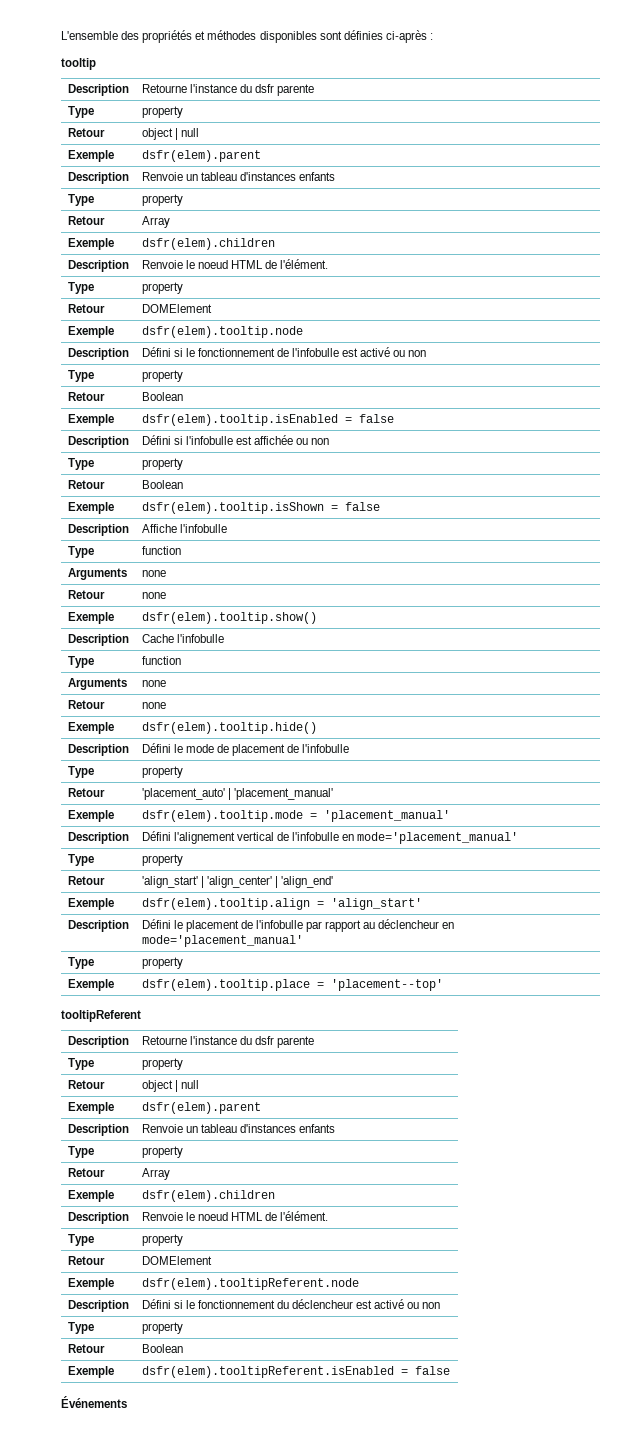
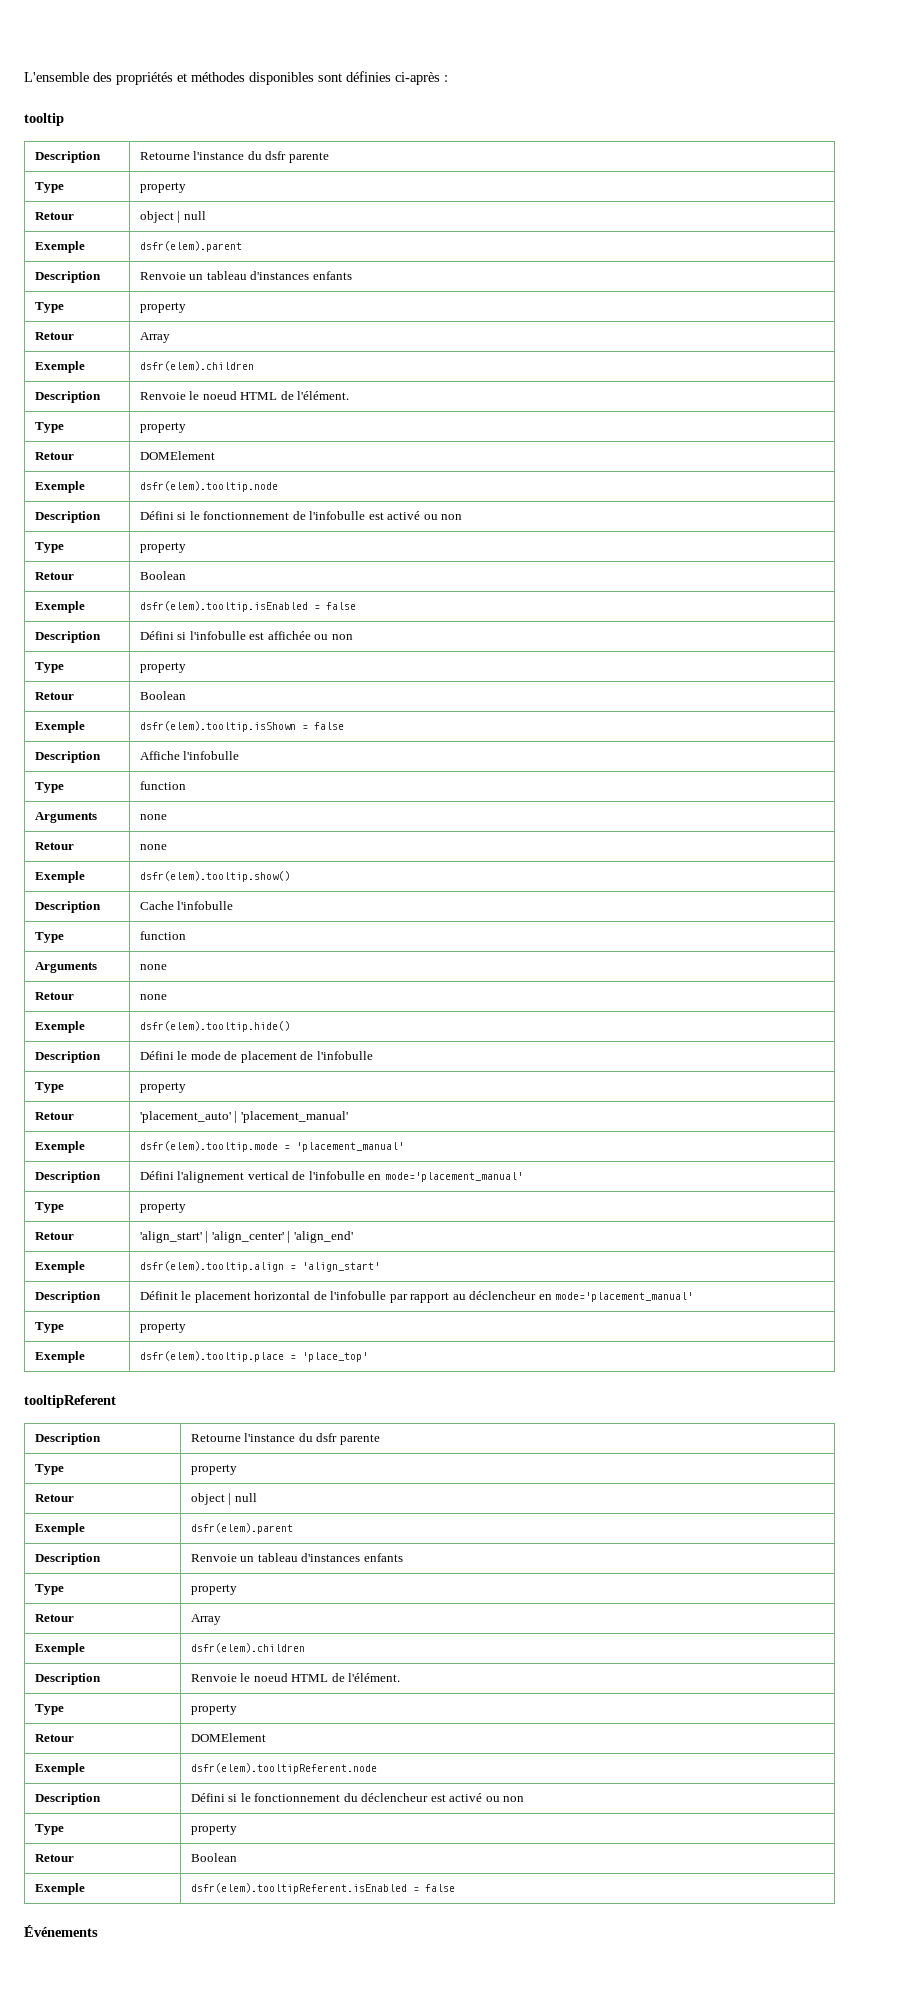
[141,919,171,929] Défini -> [139,1291,178,1300] Définit
(239, 926) none -> [254,1291,311,1300] horizontal
[330,979,443,991] 'placement--top' -> [301,1352,368,1362] 'place_top'

